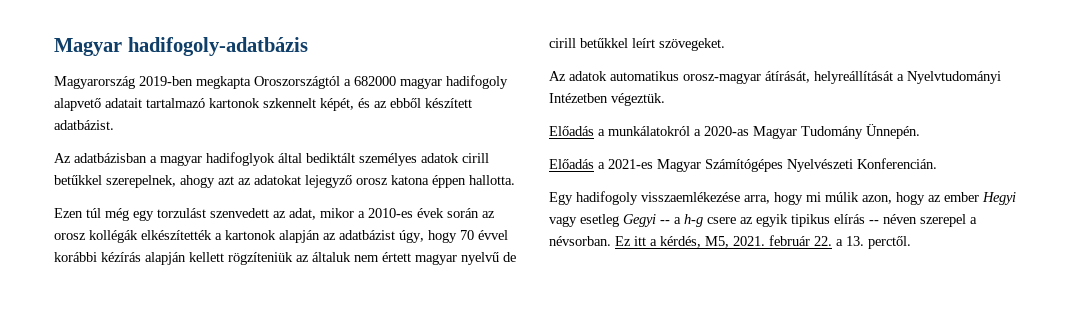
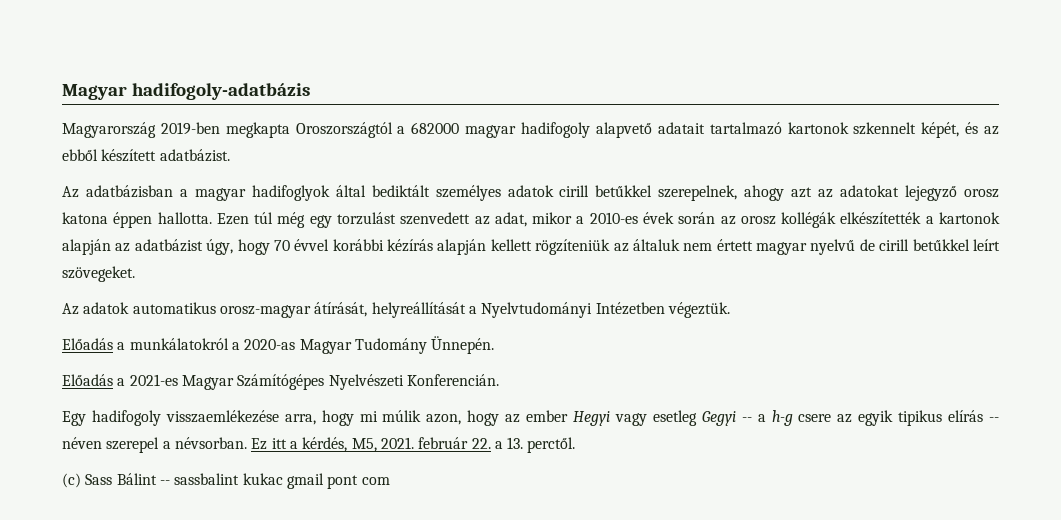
(515, 180) // -> (212, 218) none
(911, 242) none -> [62,473,390,489] // (c) Sass Bálint -- sassbalint kukac gmail pont com

